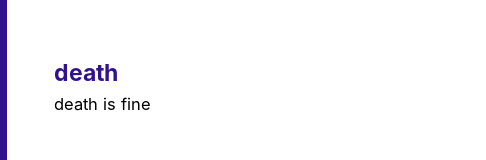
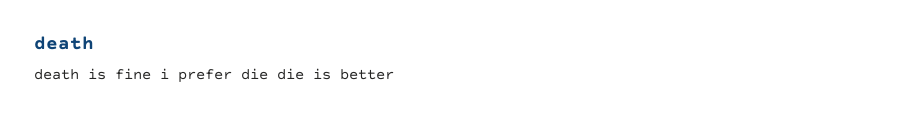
(151, 103) none -> [160,68,394,83] i prefer die die is better

